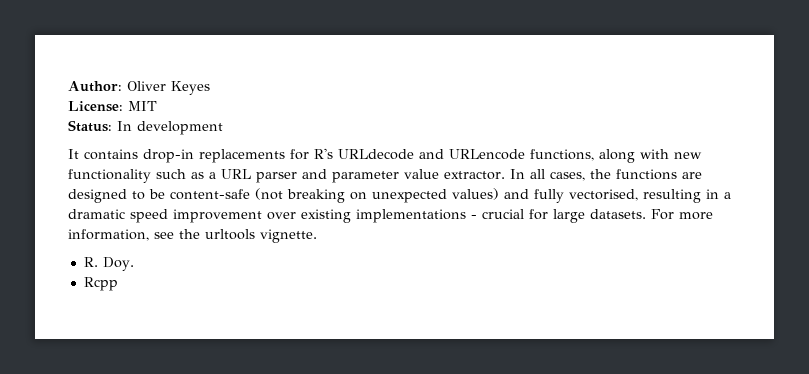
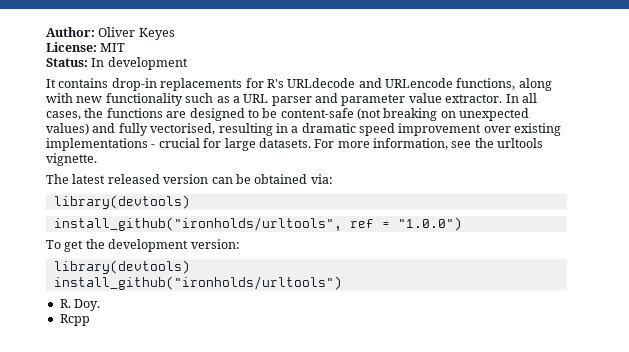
(317, 236) none -> [46,174,333,184] [53,195,190,209] [53,217,462,231] [46,239,240,252] [53,260,190,274] [53,276,342,290] // The latest released version can be obtained via: // library(devtools) // install_github("ironholds/urltools", ref = "1.0.0") // To get the development version: // library(devtools) // install_github("ironholds/urltools")

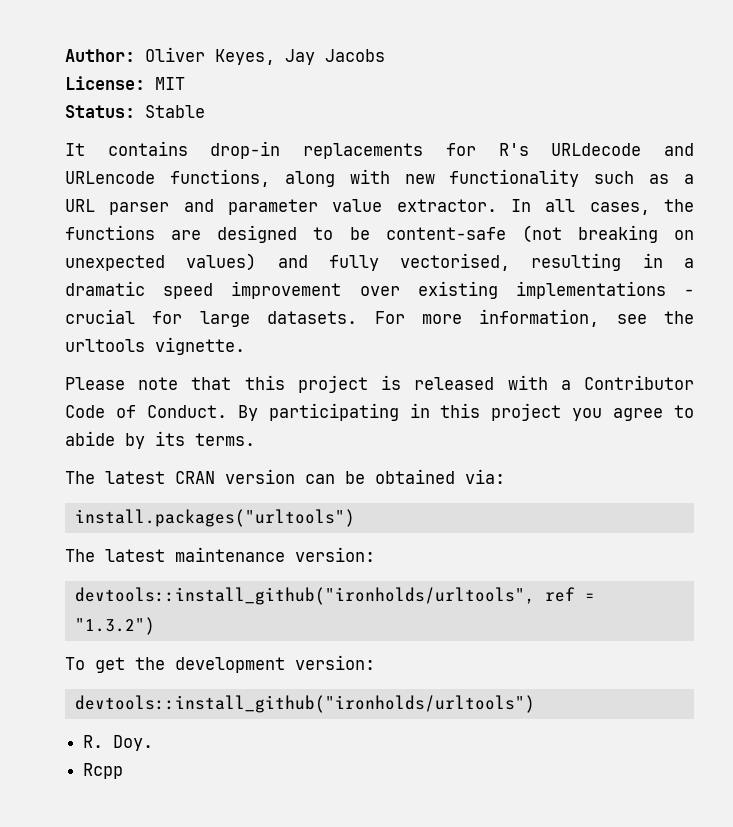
[138,28,175,40] Keyes -> [215,49,385,65] Keyes, Jay Jacobs
[91,57,188,70] In development -> [145,105,205,118] Stable
[46,174,160,184] // The latest released -> [65,375,694,393] [65,403,694,421] [65,431,255,449] [65,471,215,484] // Please note that this project is released with a Contributor Code of Conduct. By participating in this project you agree to abide by its terms. // The latest CRAN
[53,195,190,209] [53,217,342,231] library(devtools) // install_github("ironholds/urltools", -> [74,509,355,527] [65,547,375,562] [74,587,535,605] install.packages("urltools") // The latest maintenance version: // devtools::install_github("ironholds/urltools",
[397,217,462,231] "1.0.0") -> [74,617,155,635] "1.3.2")
[53,260,190,274] [53,276,342,290] library(devtools) // install_github("ironholds/urltools") -> [74,695,535,713] devtools::install_github("ironholds/urltools")

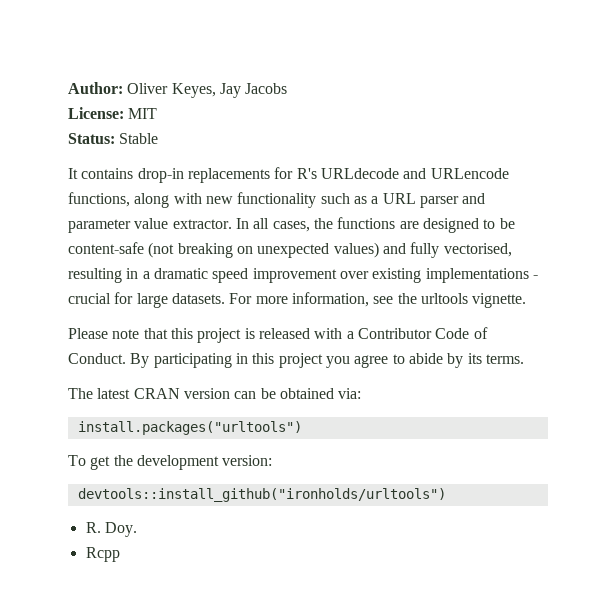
[65,547,375,562] [74,587,595,605] [74,617,155,635] // The latest maintenance version: // devtools::install_github("ironholds/urltools", ref = "1.3.2") -> (302, 428) none

